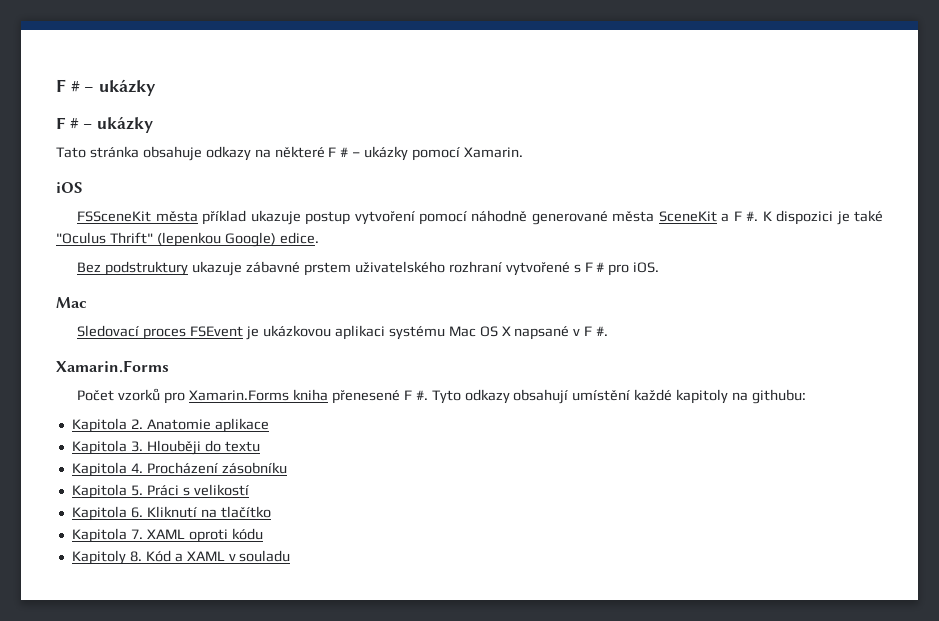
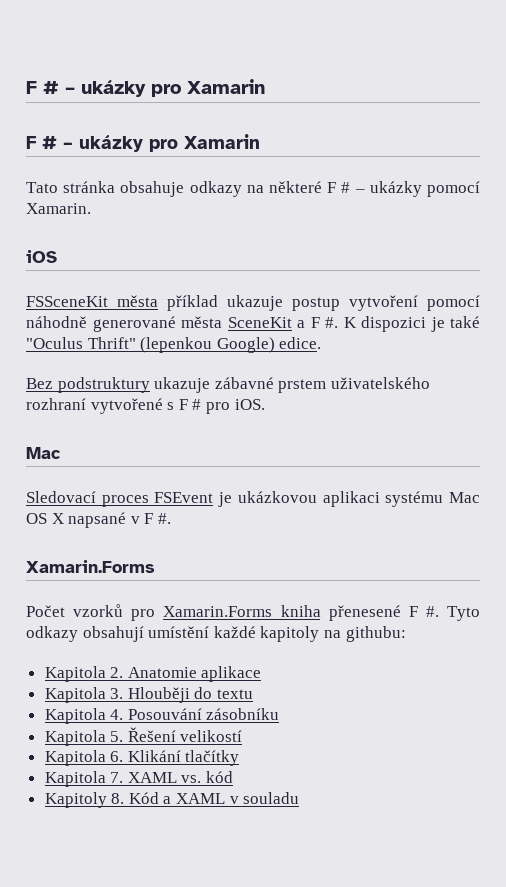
[56,79,157,96] [56,116,153,133] F # – ukázky // F # – ukázky -> [26,79,265,97] [26,134,260,152] F # – ukázky pro Xamarin // F # – ukázky pro Xamarin
[146,462,219,474] Procházení -> [127,708,202,720] Posouvání
[146,485,190,496] Práci s -> [127,727,176,742] Řešení
[146,506,271,518] Kliknutí na tlačítko -> [127,750,240,766] Klikání tlačítky
[188,528,263,543] oproti kódu -> [181,771,234,783] vs. kód

